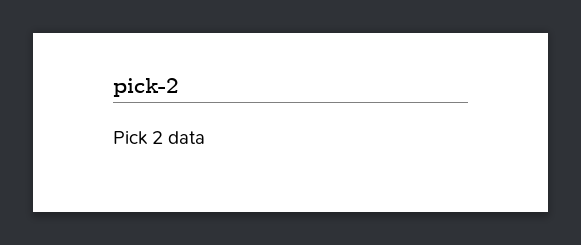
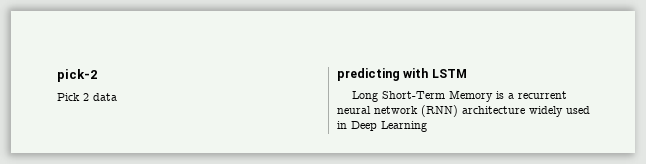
(206, 137) none -> [337,68,467,81] [352,90,568,102] [337,105,590,117] [337,121,427,132] // predicting with LSTM // Long Short-Term Memory is a recurrent neural network (RNN) architecture widely used in Deep Learning

